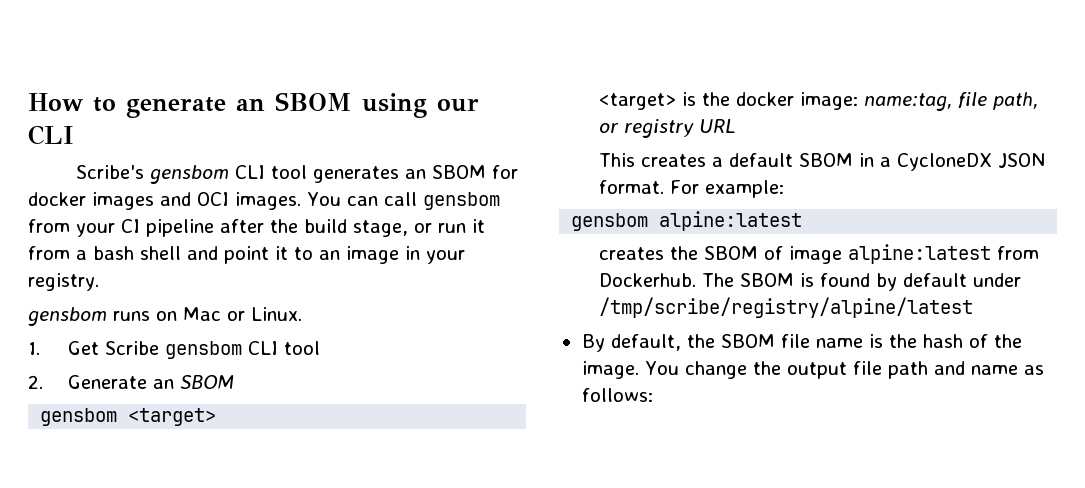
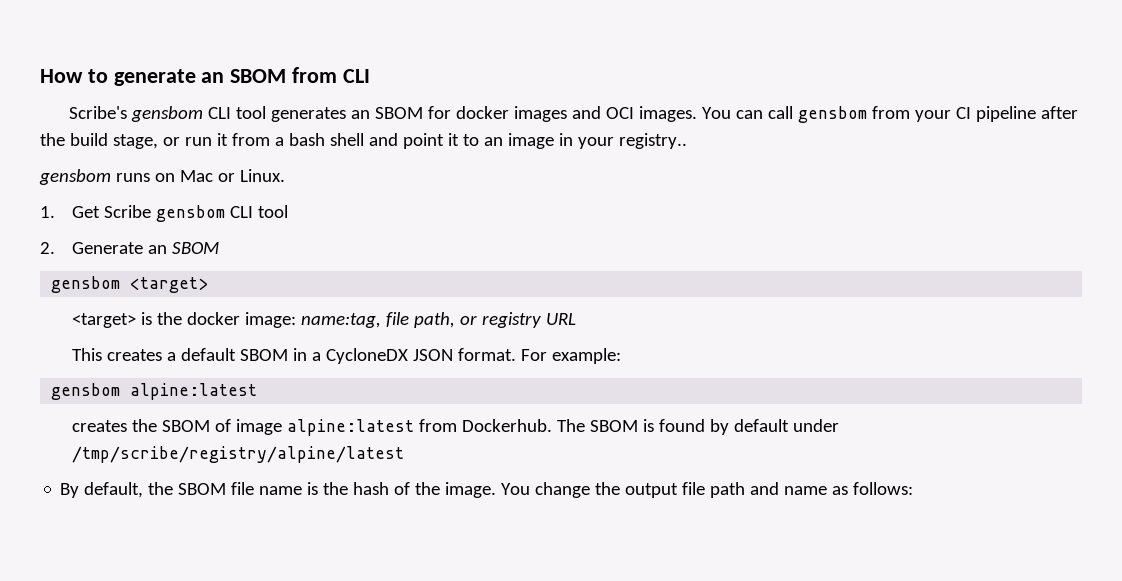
[362,93,479,118] using our -> [292,67,338,83] from
[28,273,99,291] registry. -> [618,133,687,149] registry..

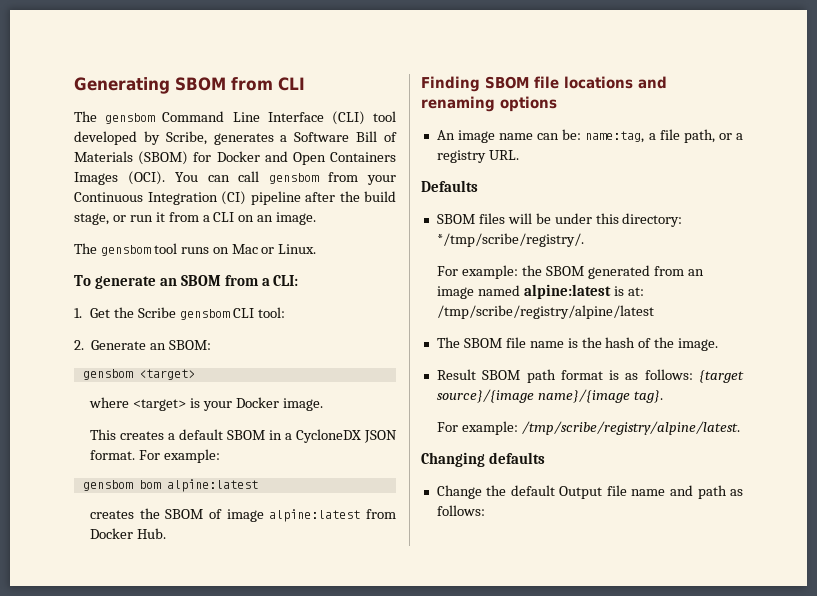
[40,69,225,86] How to generate an -> [74,77,170,94] Generating
[68,106,697,122] Scribe's gensbom CLI tool generates an SBOM for docker images and OCI images. -> [74,111,396,125] [74,131,398,145] [74,151,396,165] [74,171,165,185] The gensbom Command Line Interface (CLI) tool developed by Scribe, generates a Software Bill of Materials (SBOM) for Docker and Open Containers Images (OCI).
[955,107,971,119] CI -> [74,191,246,205] Continuous Integration (CI)
[288,133,687,149] [39,169,111,185] bash shell and point it to an image in your registry.. // gensbom -> [213,212,317,225] [74,243,177,256] CLI on an image. // The gensbom tool
(285, 175) none -> [74,275,299,289] // To generate an SBOM from a CLI:
(100, 212) none -> [114,307,135,318] the
[257,205,288,218] tool -> [257,307,285,318] tool:
[171,242,219,254] SBOM -> [169,340,212,350] SBOM:
(209, 285) none -> [89,397,130,408] where
[156,312,576,328] the docker image: name:tag, file path, or registry URL -> [202,397,323,411] your Docker image.
(121, 391) none -> [138,480,161,489] bom
[461,419,839,435] [71,446,404,463] [60,482,174,498] Dockerhub. The SBOM is found by default under /tmp/scribe/registry/alpine/latest // By default, the -> [90,528,167,539] [421,76,667,92] [421,96,557,112] [436,129,743,143] [436,150,519,163] [421,180,478,192] [436,213,683,227] [436,233,584,247] [437,265,704,279] [437,284,644,299] [437,305,655,319] [436,337,460,348] Docker Hub. // Finding SBOM file locations and renaming options // An image name can be: name:tag, a file path, or a registry URL. // Defaults // SBOM files will be under this directory: */tmp/scribe/registry/. // For example: the SBOM generated from an image named alpine:latest is at: /tmp/scribe/registry/alpine/latest // The
[501,482,828,498] You change the output file path and name -> [436,369,744,383] [436,389,663,403] [437,421,740,435] [421,452,545,467] [436,485,727,499] // Result SBOM path format is as follows: {target source}/{image name}/{image tag}. // For example: /tmp/scribe/registry/alpine/latest. // Changing defaults // Change the default Output file name and path

